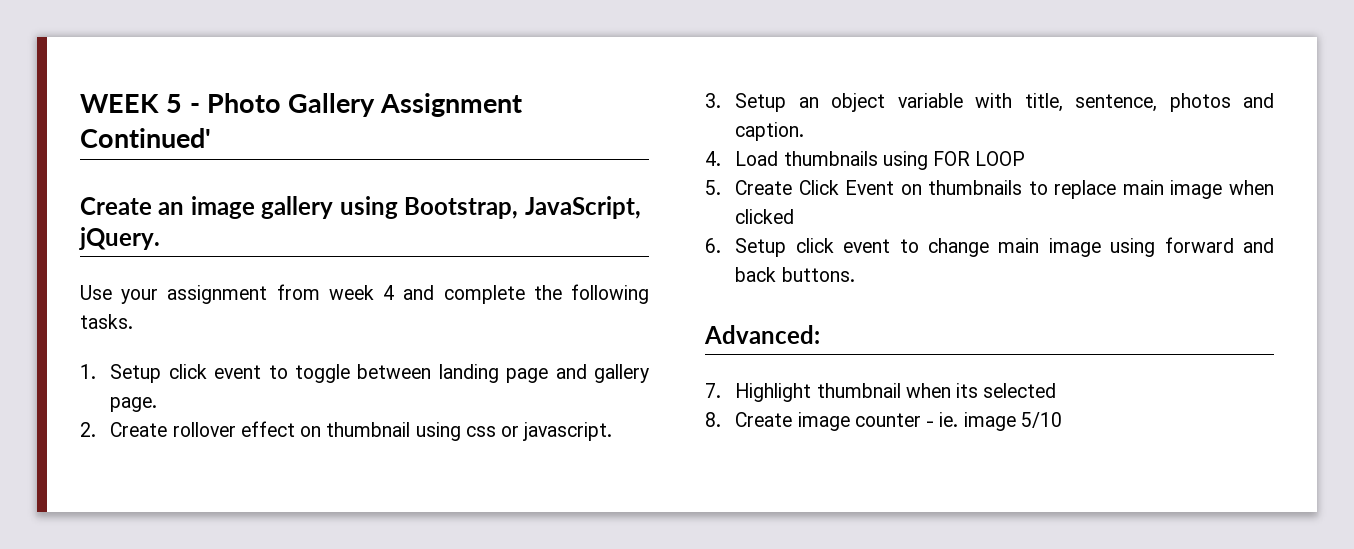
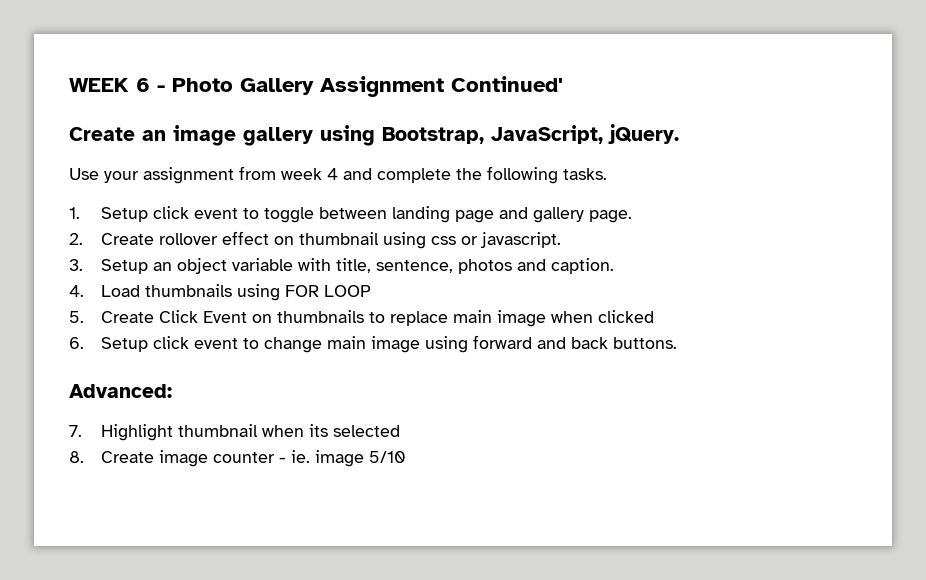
[166,94,183,113] 5 -> [136,78,150,92] 6

